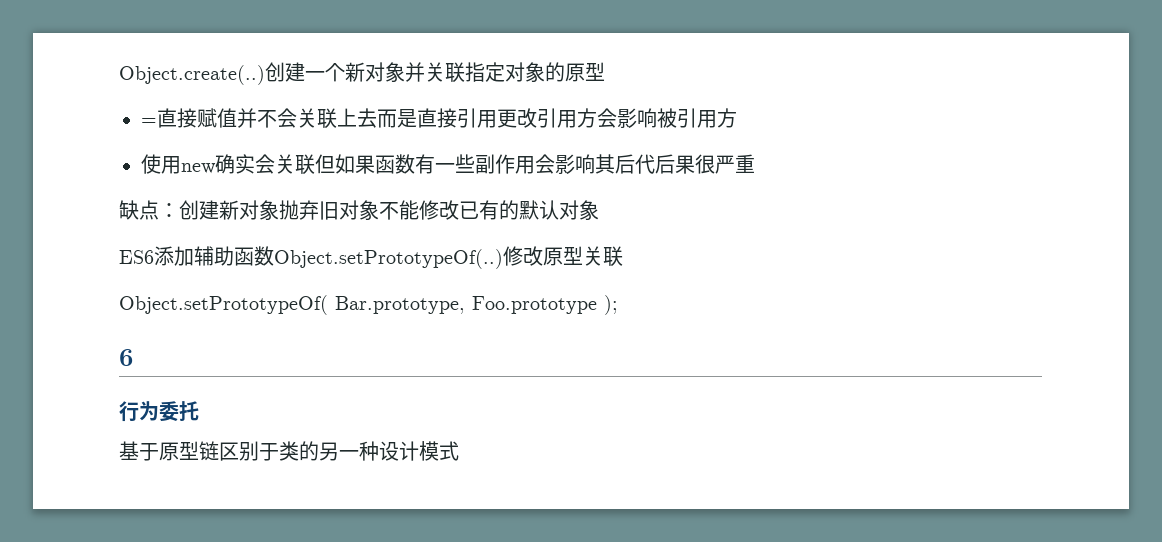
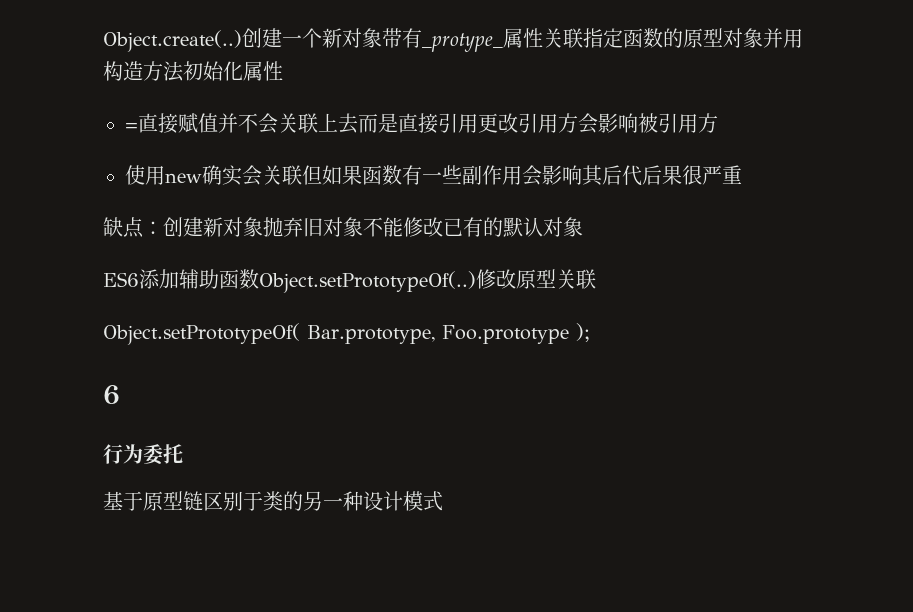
[405,62,425,82] 并 -> [382,28,543,52] 带有_protype_属性
[505,62,545,82] 对象 -> [623,28,663,48] 函数
(605, 71) none -> [723,28,803,48] [103,61,283,82] 对象并用构造方法初始化属性

